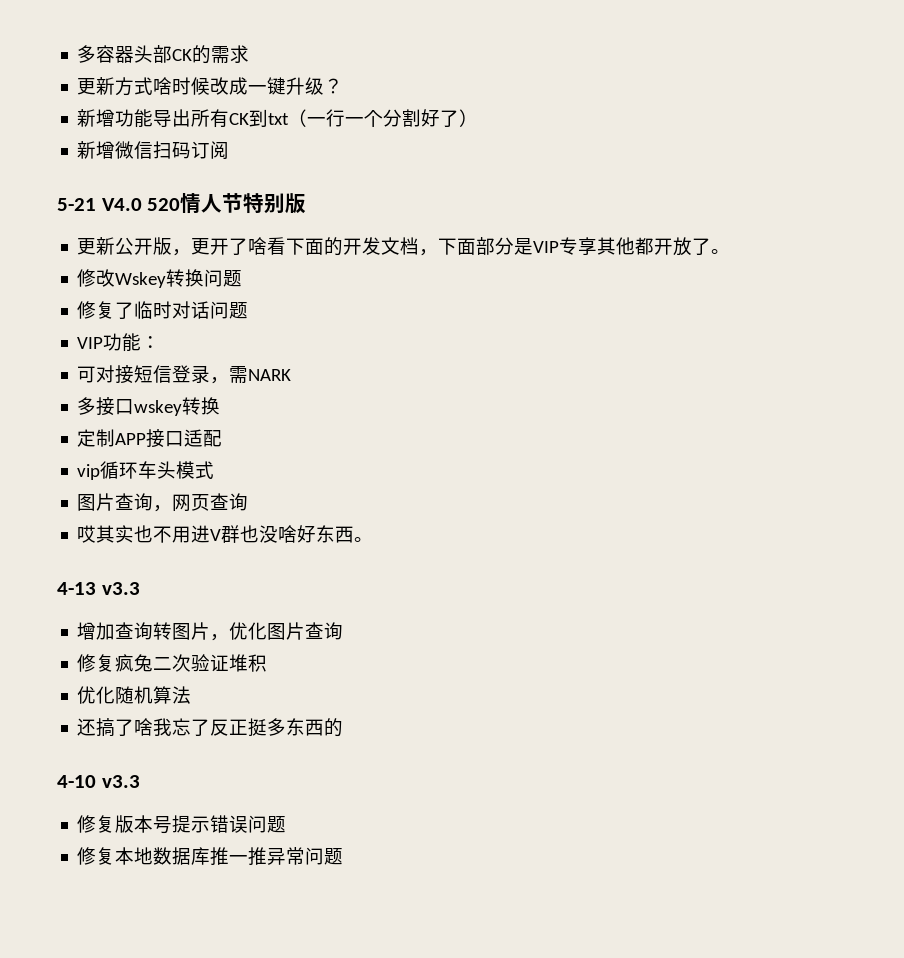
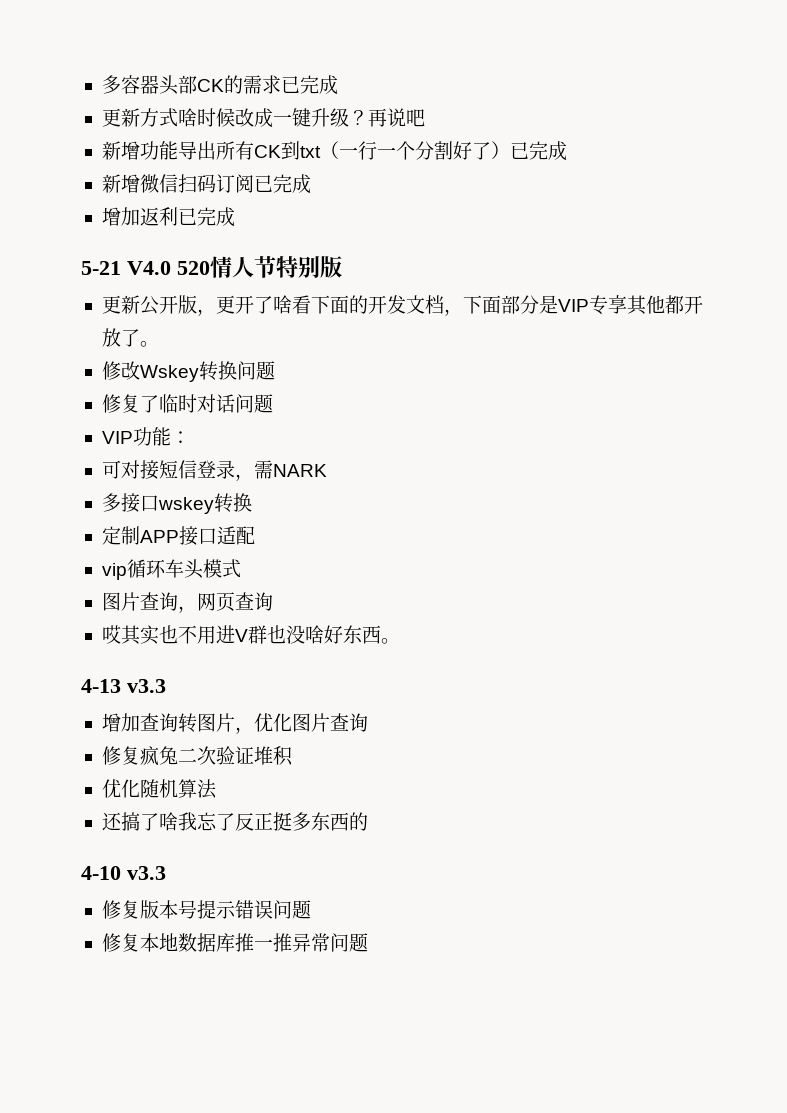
(250, 54) none -> [280,75,338,95] 已完成
(344, 86) none -> [367,108,425,127] 再说吧
(479, 118) none -> [509,141,567,161] 已完成
(230, 150) none -> [253,174,311,194] [101,207,235,227] 已完成 // 增加返利已完成

